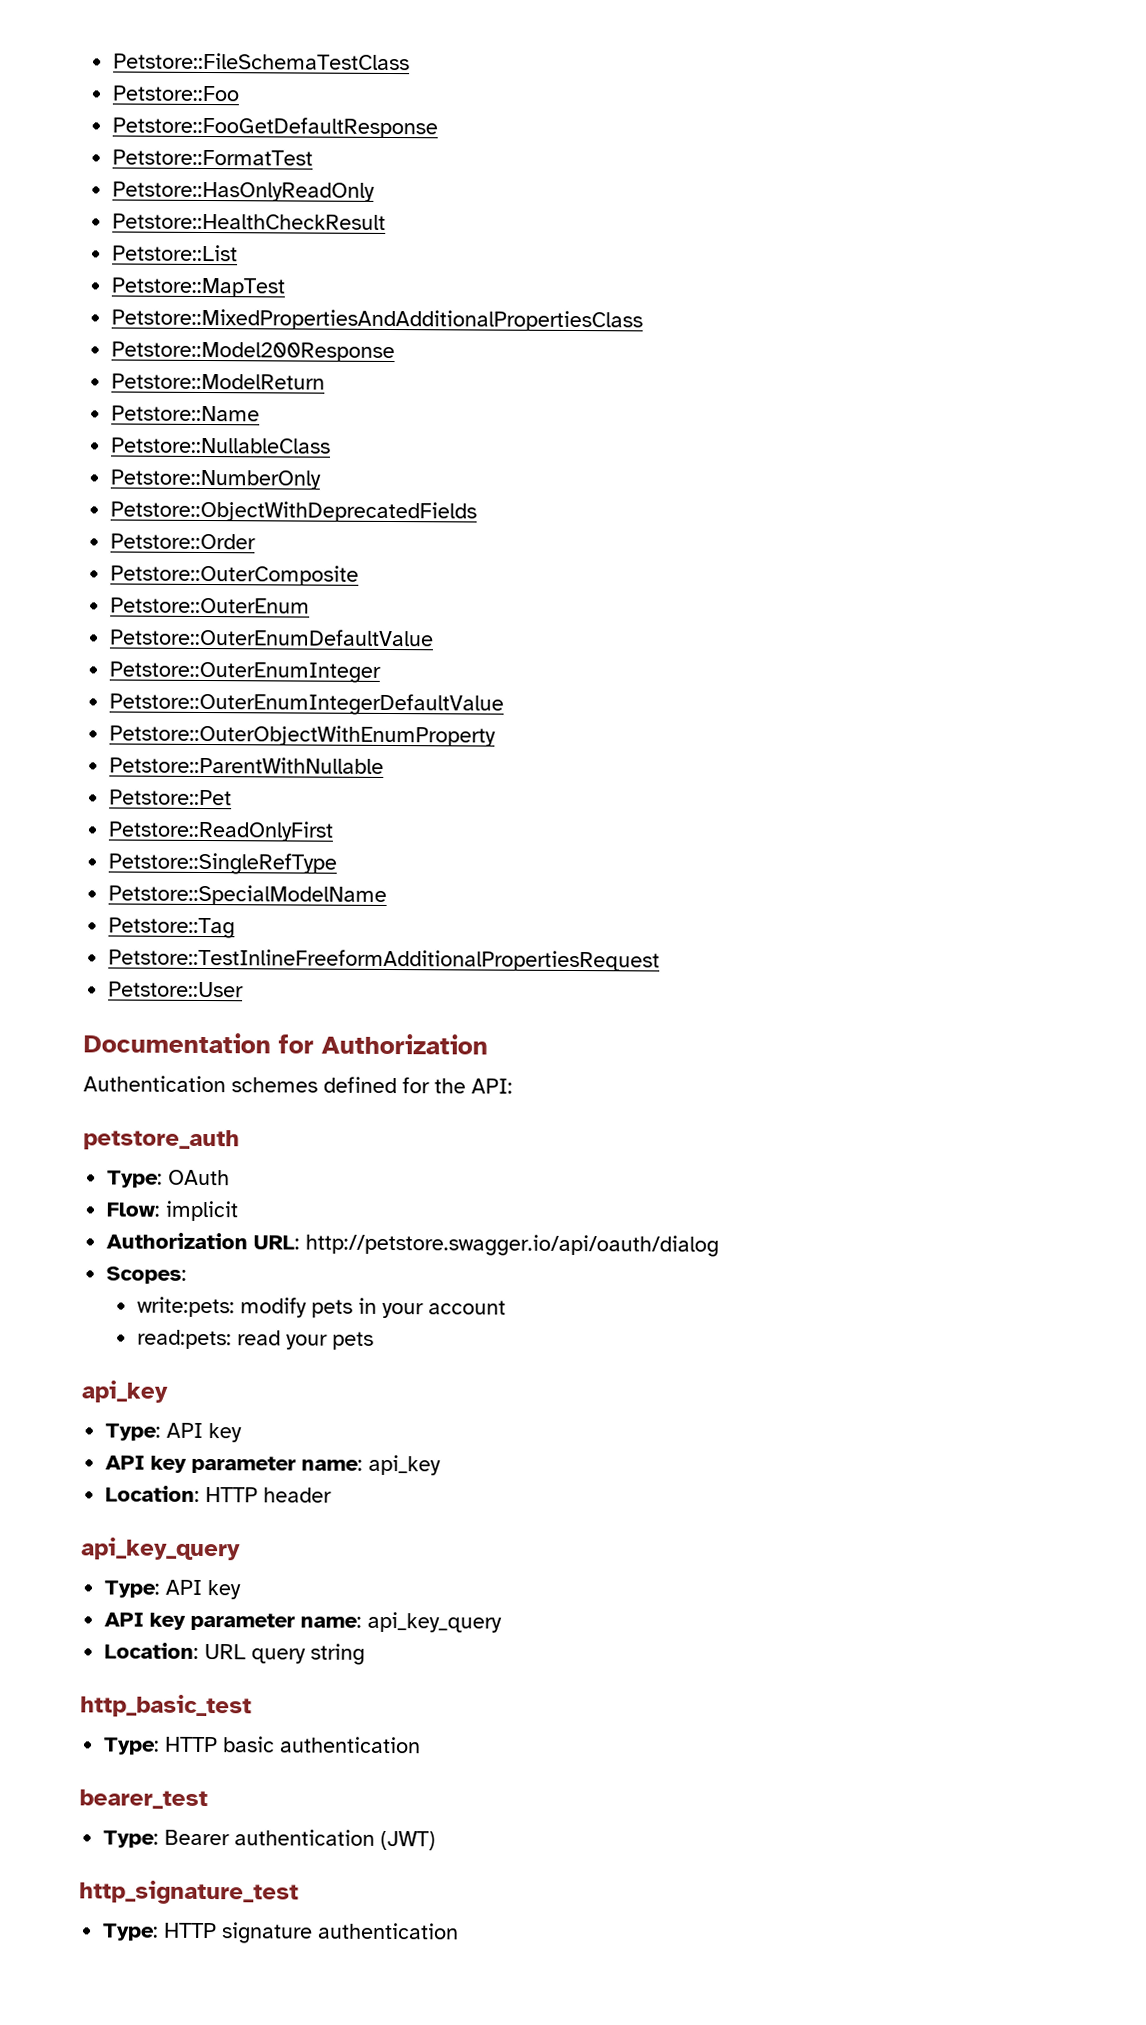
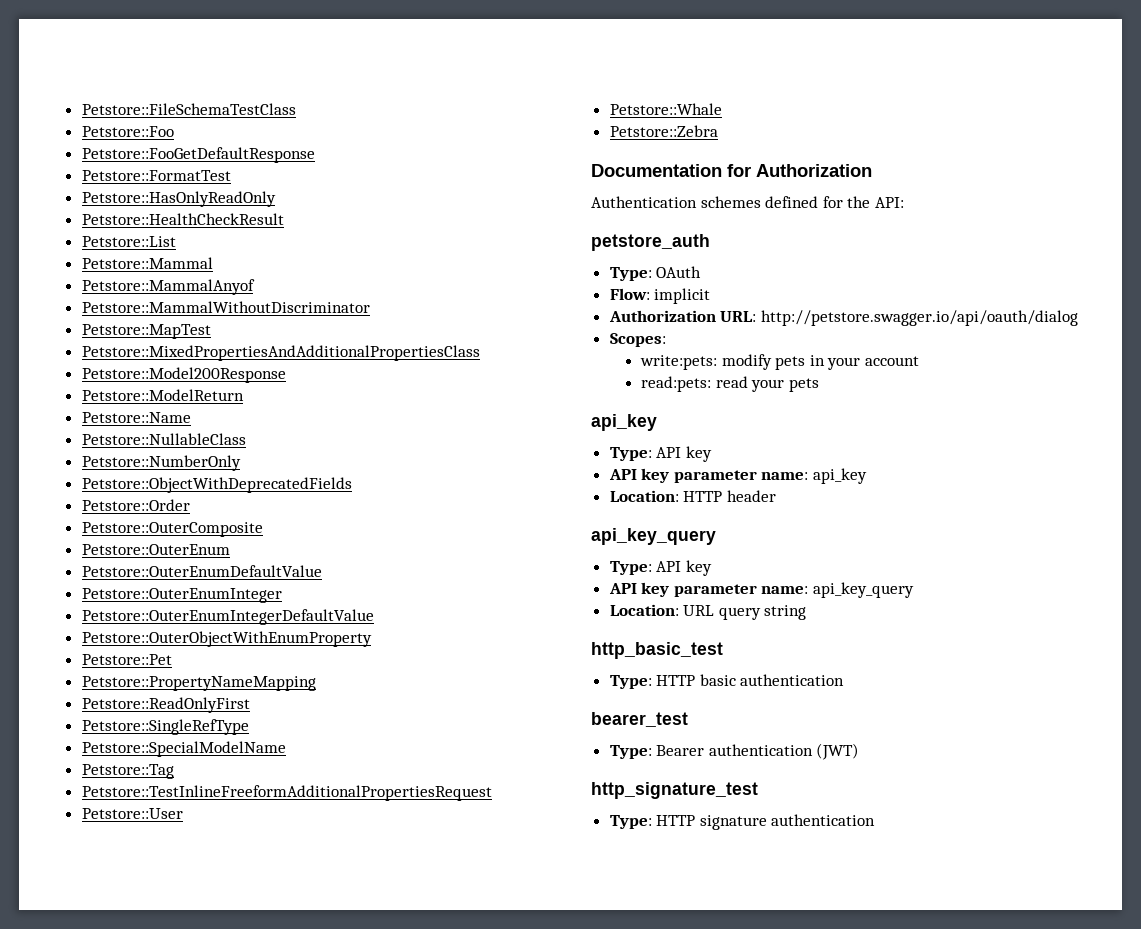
(239, 253) none -> [81,257,213,269] [81,279,255,295] [81,301,370,313] // Petstore::Mammal // Petstore::MammalAnyof // Petstore::MammalWithoutDiscriminator
[109,756,385,774] [109,789,233,806] Petstore::ParentWithNullable // Petstore::Pet -> [81,654,172,665] [81,676,316,691] Petstore::Pet // Petstore::PropertyNameMapping
(245, 989) none -> [609,103,722,115] [609,125,718,137] // Petstore::Whale // Petstore::Zebra

